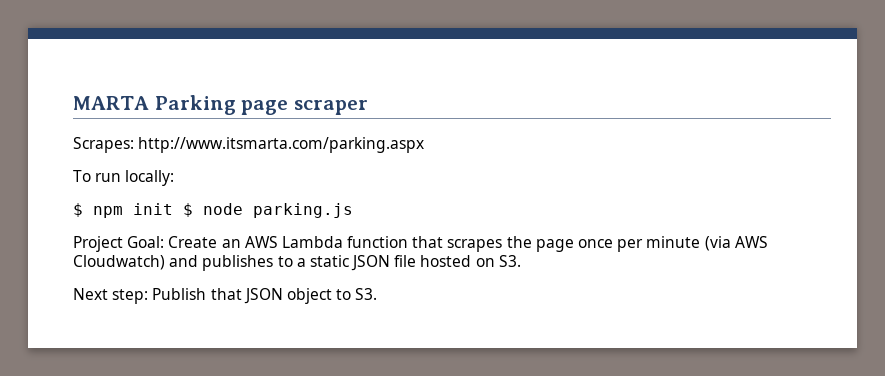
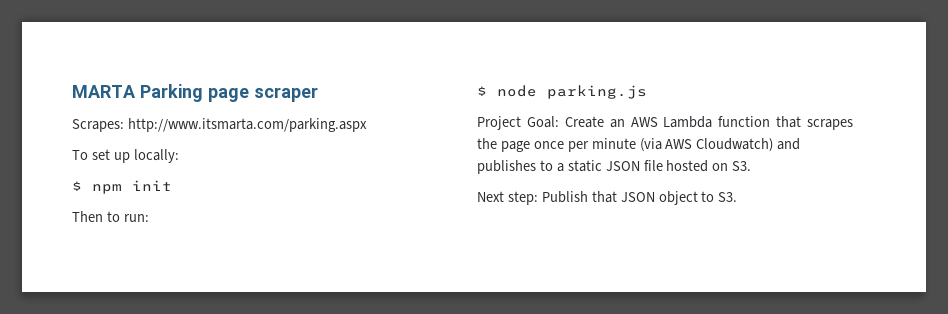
[95,173,122,182] run -> [91,149,130,163] set up
(173, 209) none -> [72,211,149,222] // Then to run: //

